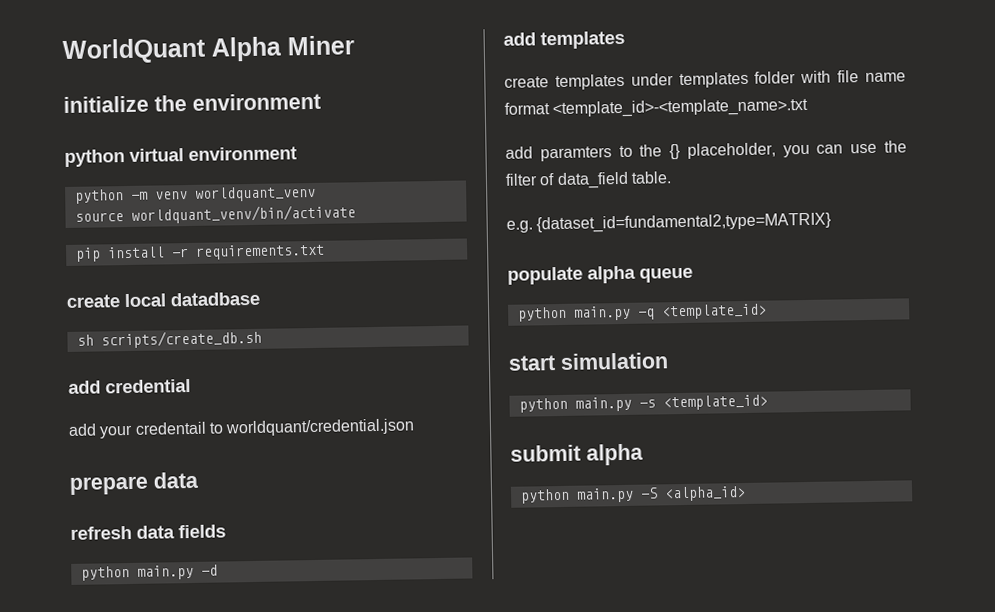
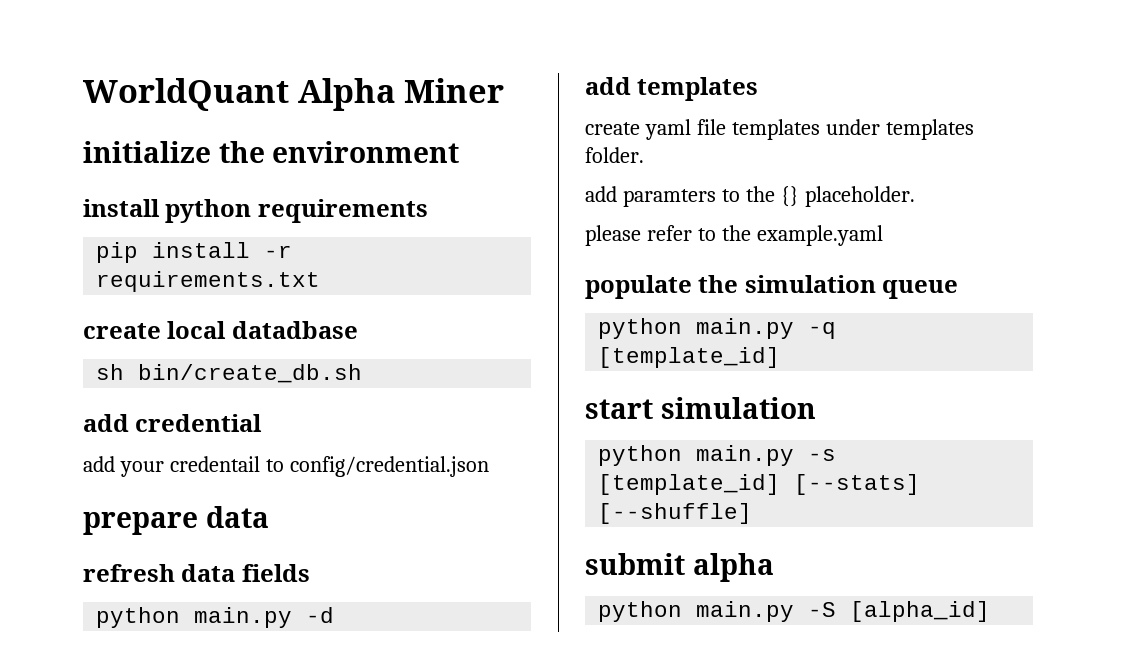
[64,146,297,168] [74,185,316,204] [74,204,356,224] python virtual environment // python -m venv worldquant_venv // source worldquant_venv/bin/activate -> [83,199,428,223] install python requirements
[100,329,262,349] scripts/create_db.sh -> [138,364,363,383] bin/create_db.sh
[225,418,416,437] worldquant/credential.json -> [289,456,489,477] config/credential.json
(549, 82) none -> [644,119,726,140] yaml file
[754,70,906,84] [504,97,809,119] folder with file name format <template_id>-<template_name>.txt -> [585,147,644,163] folder.
[686,140,907,159] [505,171,672,190] [506,212,833,234] placeholder, you can use the filter of data_field table. // e.g. {dataset_id=fundamental2,type=MATRIX} -> [804,186,915,207] [585,225,883,246] placeholder. // please refer to the example.yaml
[587,265,636,284] alpha -> [698,275,876,293] the simulation
[661,303,767,320] <template_id> -> [598,347,781,368] [template_id]
[662,394,768,411] <template_id> -> [598,474,921,495] [598,503,753,524] [template_id] [--stats] [--shuffle]
[663,486,746,502] <alpha_id> -> [850,601,991,622] [alpha_id]

